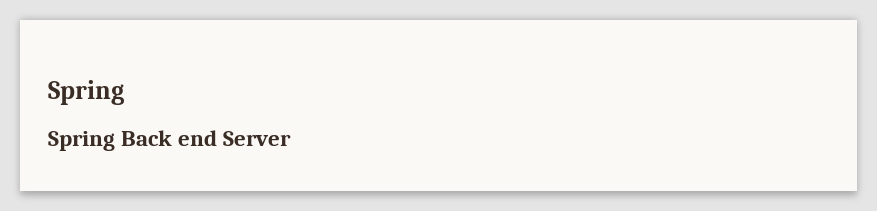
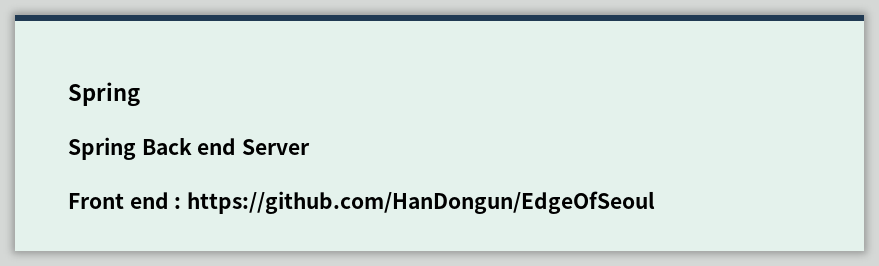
(292, 138) none -> [68,191,656,214] // Front end : https://github.com/HanDongun/EdgeOfSeoul

